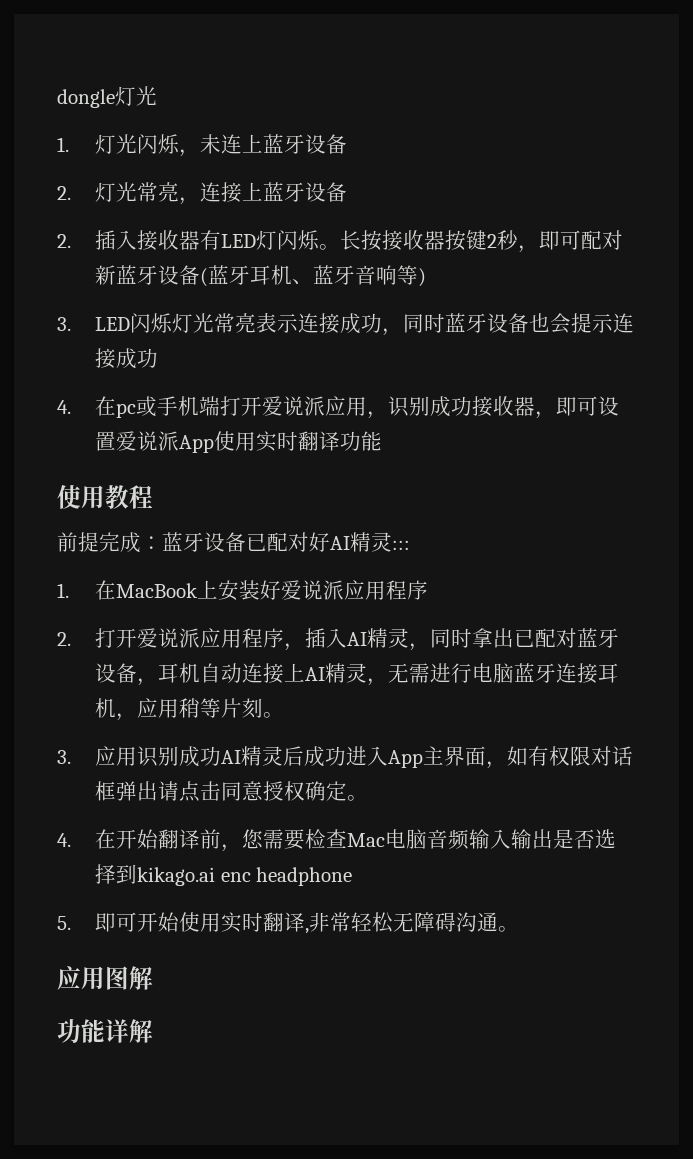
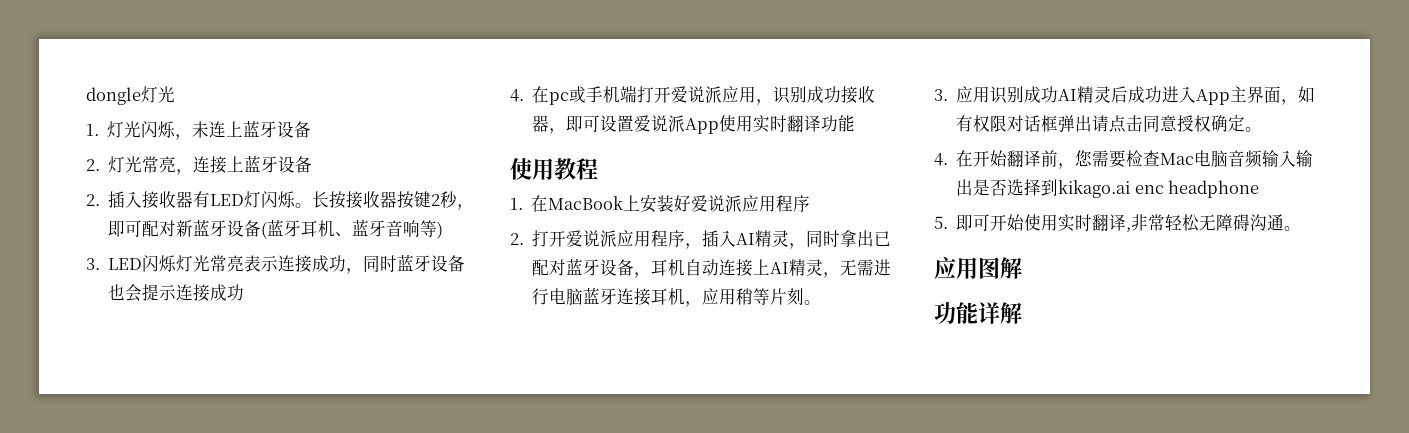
[57,532,410,553] // 前提完成：蓝牙设备已配对好AI精灵::: -> (598, 169) none

